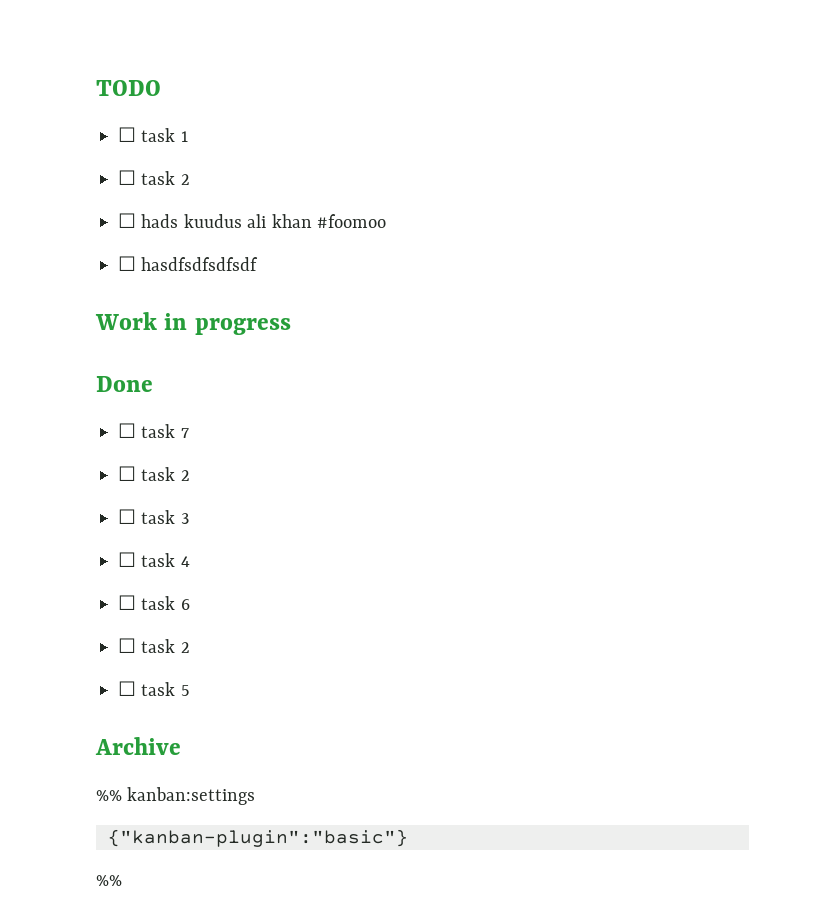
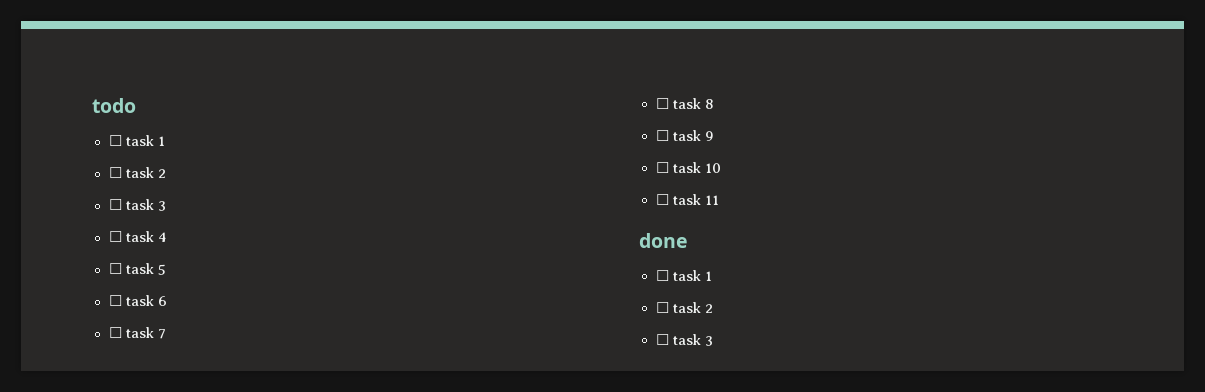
[96,80,161,96] [118,127,188,142] [118,170,190,185] [118,213,386,228] [118,256,259,271] [95,312,291,335] [96,376,153,392] [118,423,189,438] [118,466,190,481] TODO // ☐ task 1 // ☐ task 2 // ☐ hads kuudus ali khan #foomoo // ☐ hasdfsdfsdfsdf // Work in progress // Done // ☐ task 7 // ☐ task 2 -> [92,98,136,113] [108,135,165,146] [108,167,166,178] todo // ☐ task 1 // ☐ task 2
(190, 561) none -> [108,263,166,275] // ☐ task 5
[118,638,190,653] [118,681,190,696] [95,737,181,755] [96,787,256,805] [108,829,408,847] [96,875,122,886] // ☐ task 2 // ☐ task 5 // Archive // %% kanban:settings // {"kanban-plugin":"basic"} // %% -> [108,327,166,339] [655,98,714,109] [655,130,714,141] [655,162,721,173] [655,194,719,205] [639,233,688,248] [655,270,712,281] [655,302,713,313] [655,334,713,346] // ☐ task 7 // ☐ task 8 // ☐ task 9 // ☐ task 10 // ☐ task 11 // done // ☐ task 1 // ☐ task 2 // ☐ task 3

